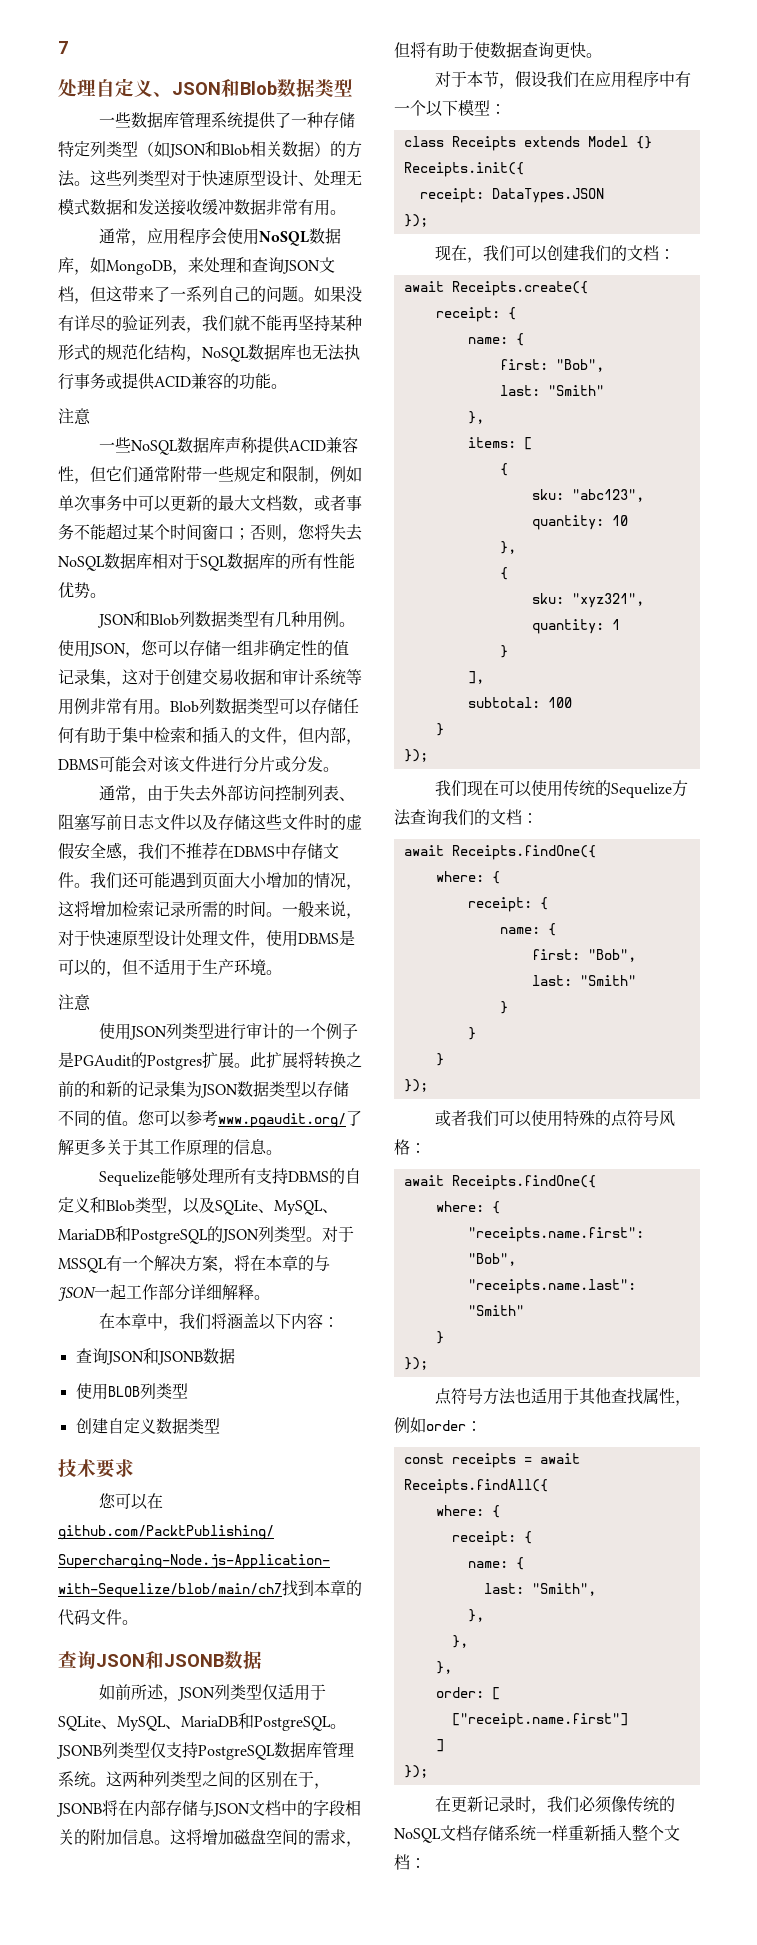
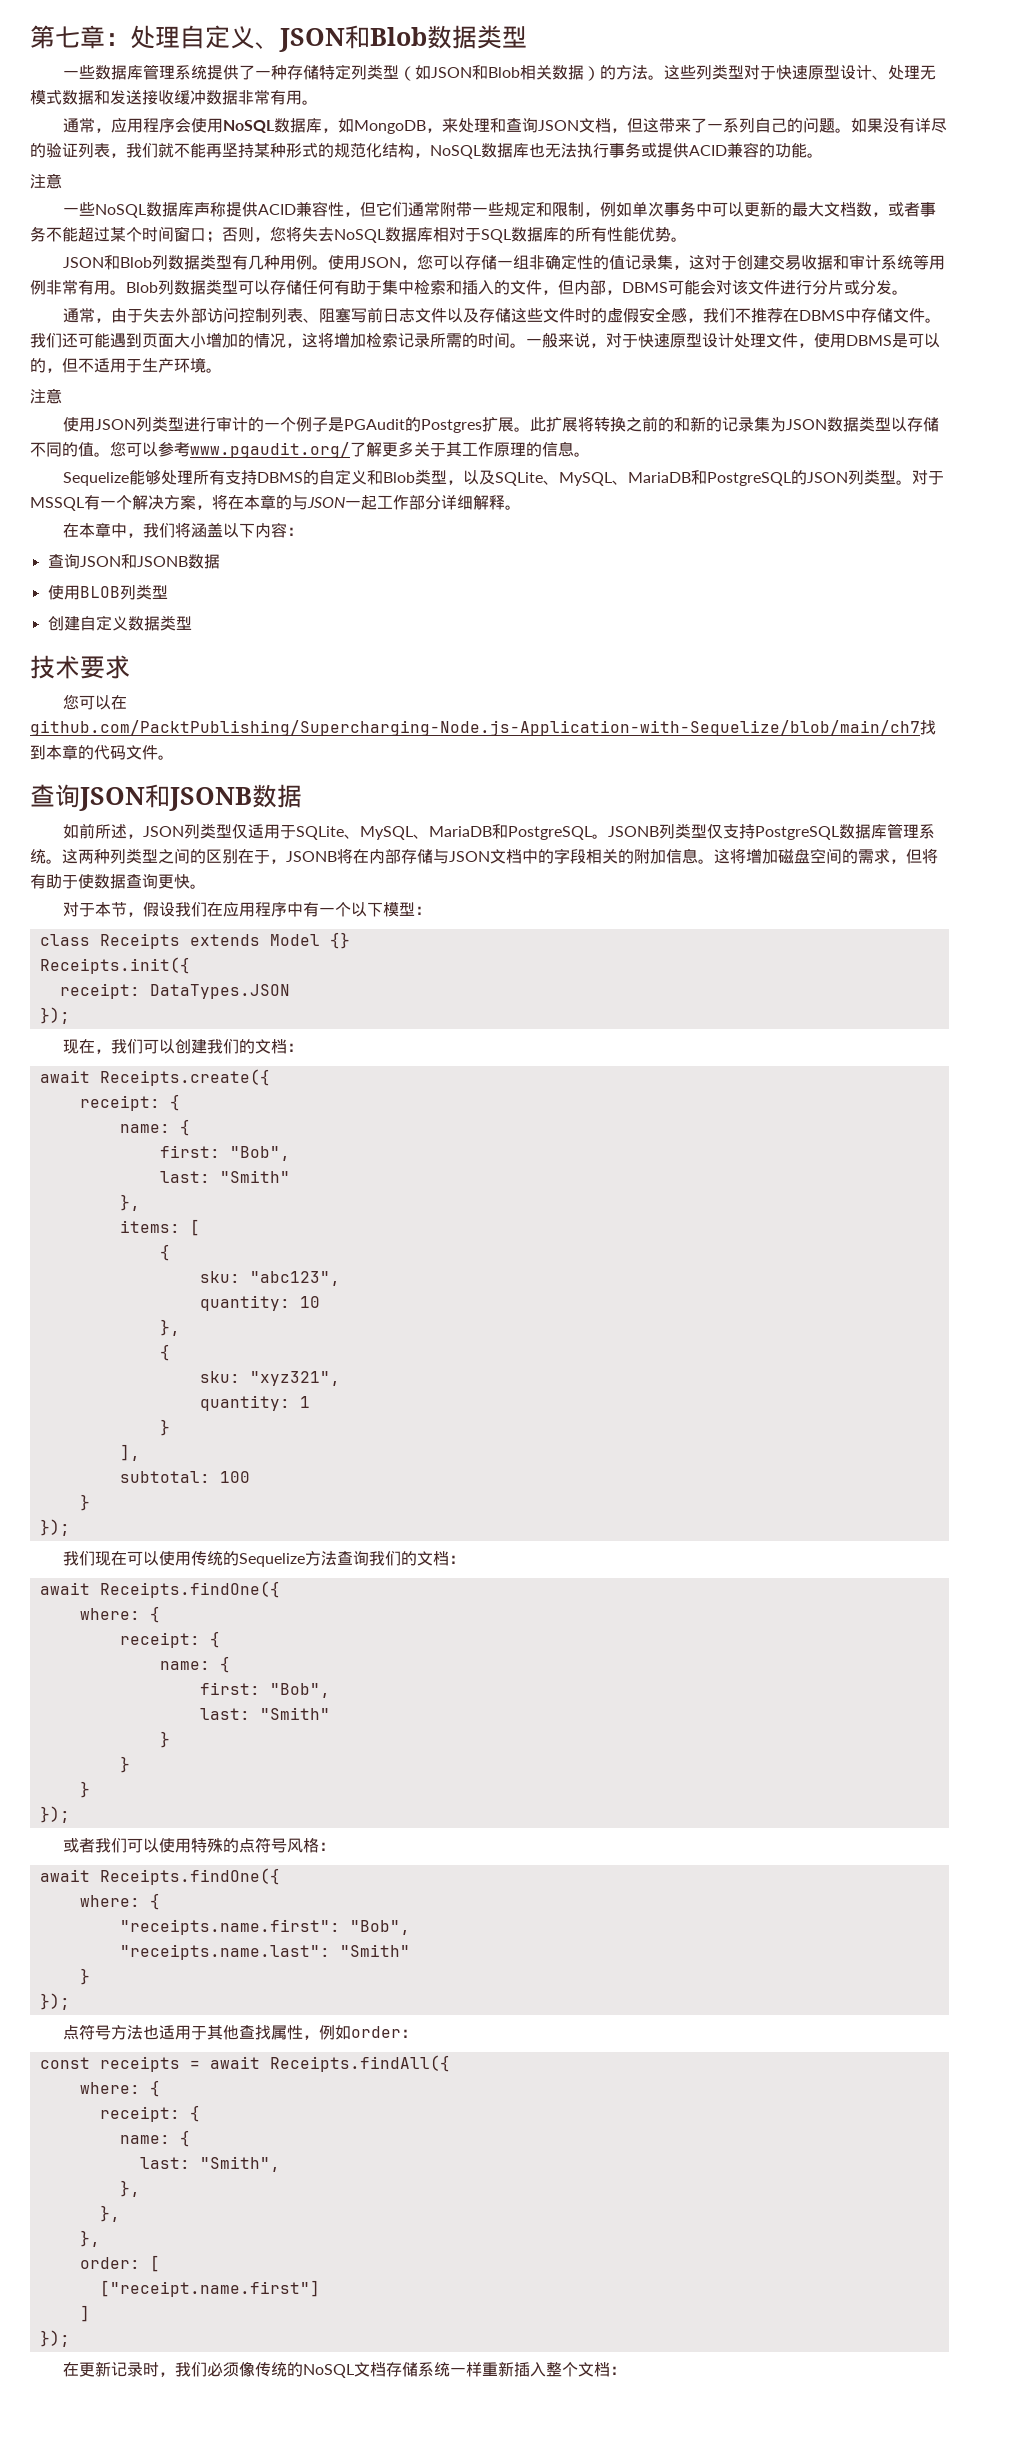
[58,41,69,54] 7 // -> [30,25,130,49] 第七章：

